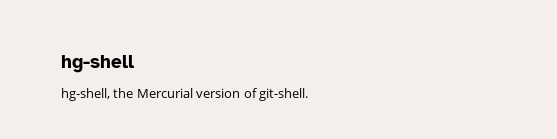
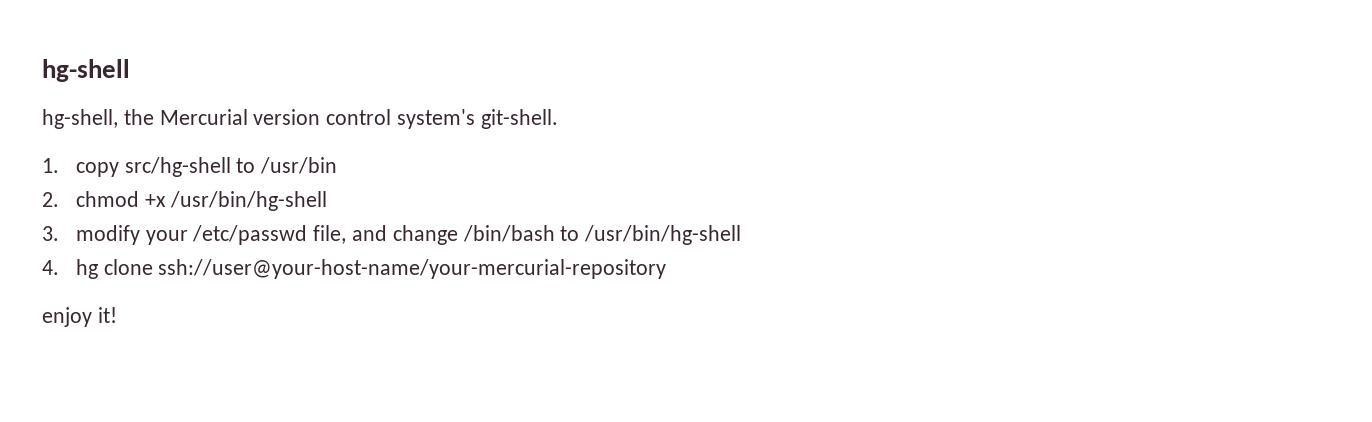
[243,88,257,98] of -> [326,109,476,129] control system's
(308, 94) none -> [42,157,338,177] [42,191,328,211] [42,225,742,245] [42,259,667,279] [42,307,117,327] // 1. copy src/hg-shell to /usr/bin // 2. chmod +x /usr/bin/hg-shell // 3. modify your /etc/passwd file, and change /bin/bash to /usr/bin/hg-shell // 4. hg clone ssh://user@your-host-name/your-mercurial-repository // enjoy it!

